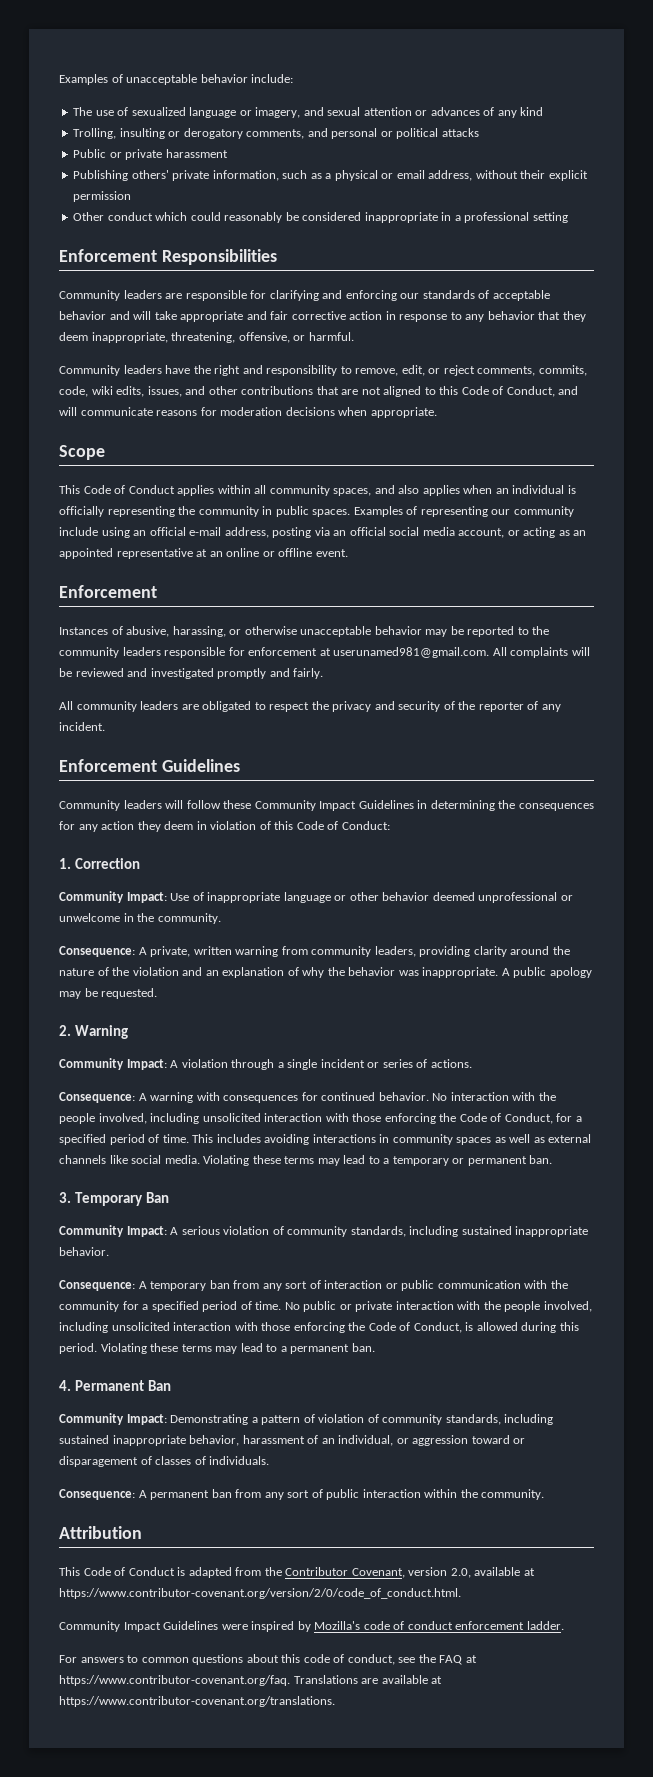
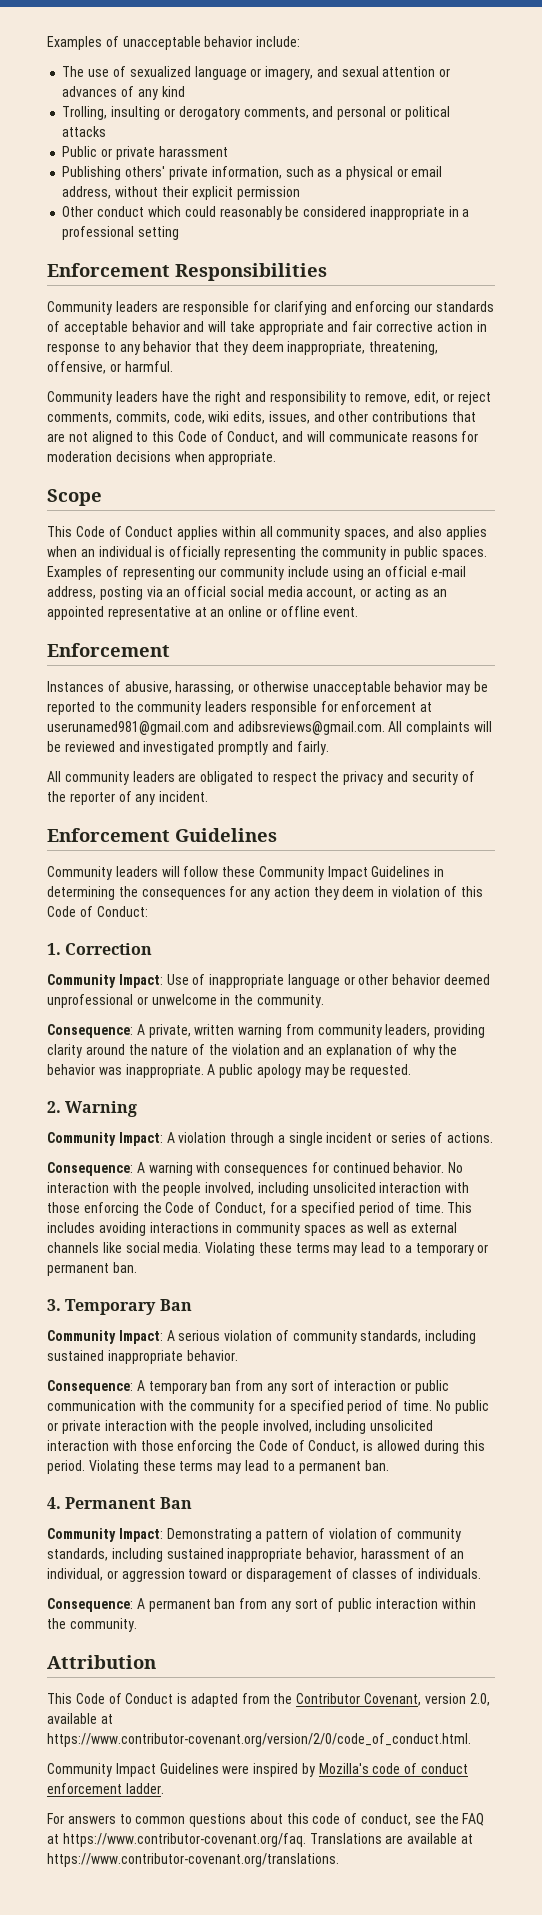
[333,647,490,658] userunamed981@gmail.com. -> [47,721,385,735] userunamed981@gmail.com and adibsreviews@gmail.com.

